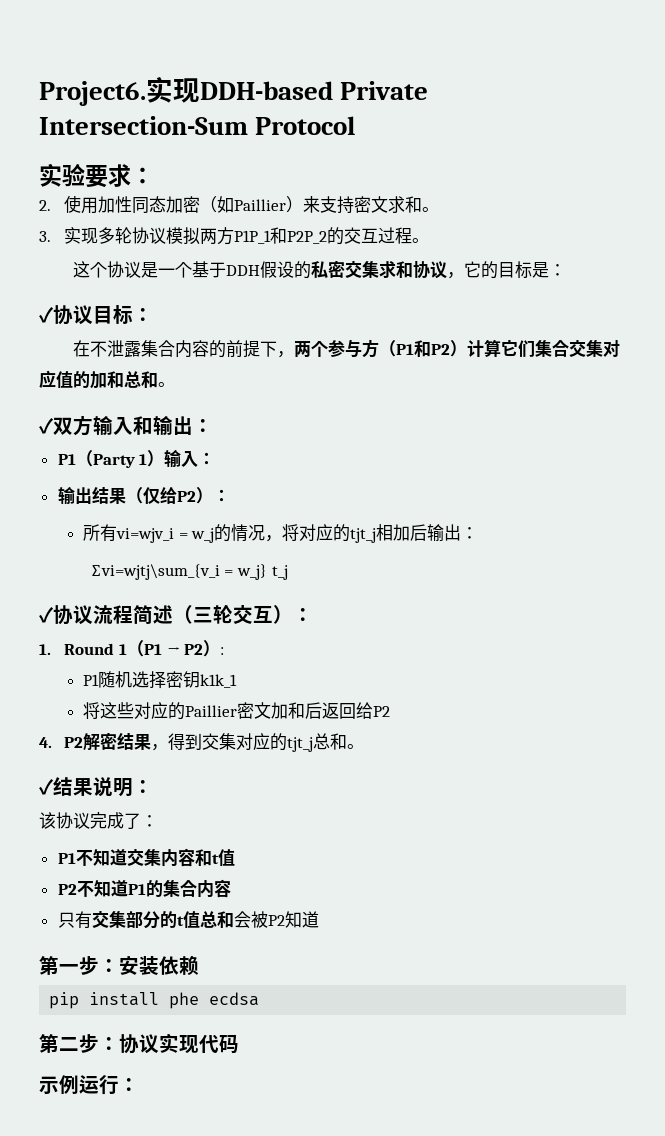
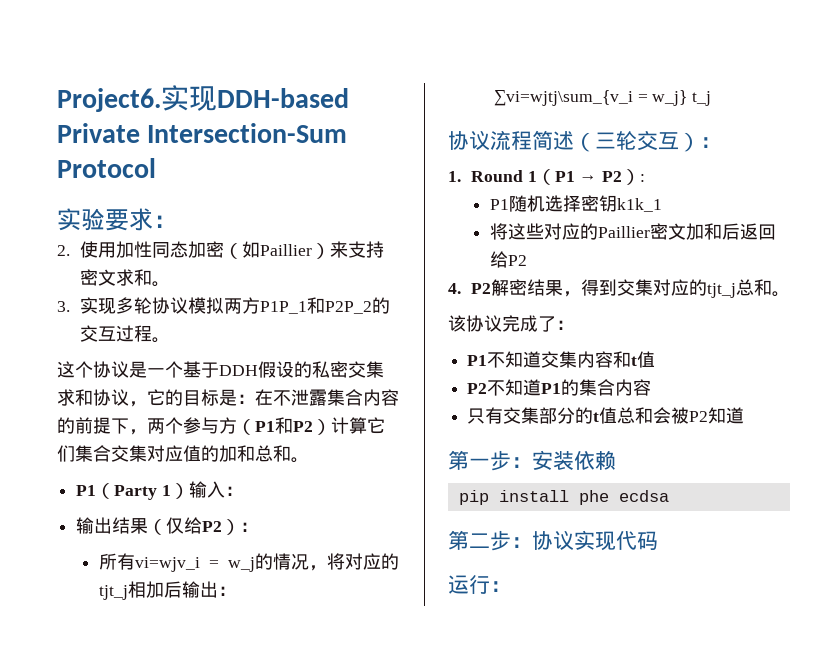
[39,305,153,325] // ✓协议目标： // -> (255, 399) none
[39,415,213,436] // ✓双方输入和输出： -> (309, 460) none
[39,607,54,623] ✓ -> (712, 98) none
[39,777,153,797] // ✓结果说明： -> (790, 294) none
[39,1075,79,1094] 示例 -> (658, 540) none

